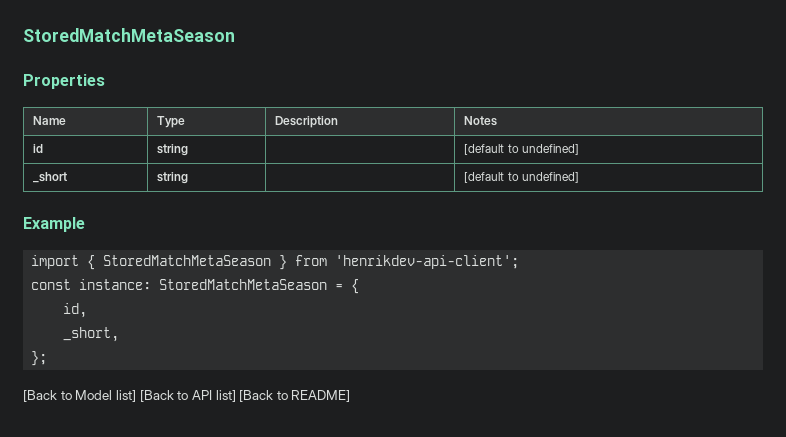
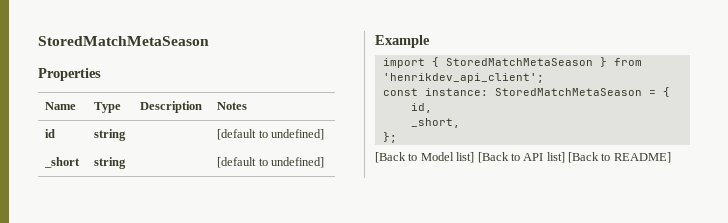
[335,255,520,269] 'henrikdev-api-client'; -> [382,73,544,83] 'henrikdev_api_client';

